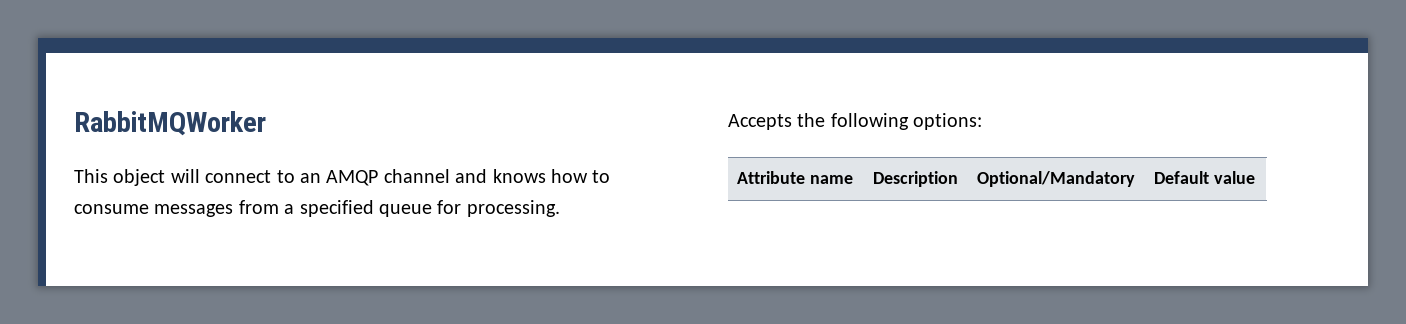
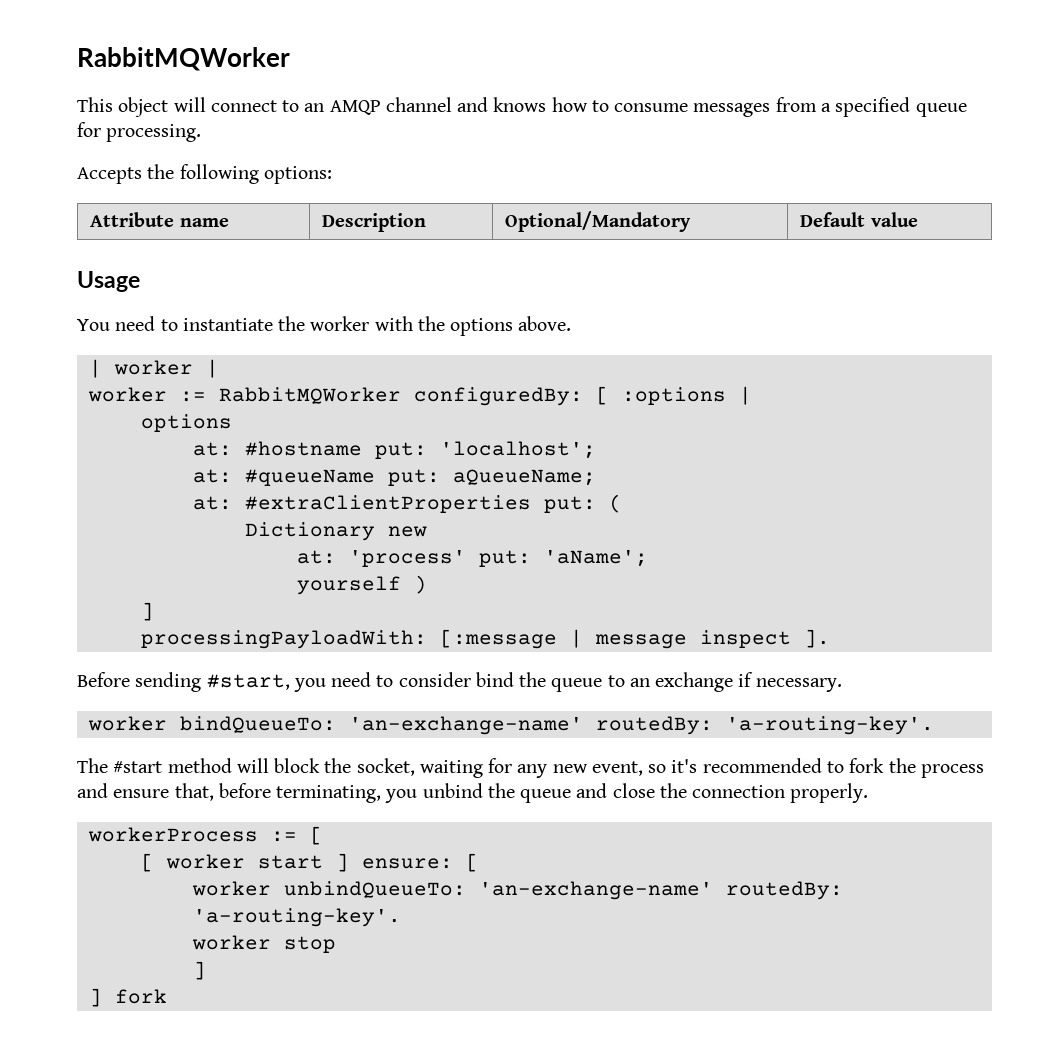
(1255, 177) none -> [77,271,140,292] [77,316,572,336] [88,359,219,378] [87,386,752,406] [140,414,232,432] [192,441,596,459] [192,469,596,486] [192,494,622,513] [244,522,427,541] [296,550,648,567] [296,575,427,595] [140,602,154,621] [140,629,830,649] [77,672,842,692] [87,716,934,735] [77,758,984,778] [77,783,869,803] [87,826,323,845] [140,853,479,872] [191,881,843,900] [192,908,401,927] [191,935,336,953] [192,961,206,980] [88,988,167,1007] // Usage // You need to instantiate the worker with the options above. // | worker | // worker := RabbitMQWorker configuredBy: [ :options | // options // at: #hostname put: 'localhost'; // at: #queueName put: aQueueName; // at: #extraClientProperties put: ( // Dictionary new // at: 'process' put: 'aName'; // yourself ) // ] // processingPayloadWith: [:message | message inspect ]. // Before sending #start, you need to consider bind the queue to an exchange if necessary. // worker bindQueueTo: 'an-exchange-name' routedBy: 'a-routing-key'. // The #start method will block the socket, waiting for any new event, so it's recommended to fork the process and ensure that, before terminating, you unbind the queue and close the connection properly. // workerProcess := [ // [ worker start ] ensure: [ // worker unbindQueueTo: 'an-exchange-name' routedBy: 'a-routing-key'. // worker stop // ] // ] fork

